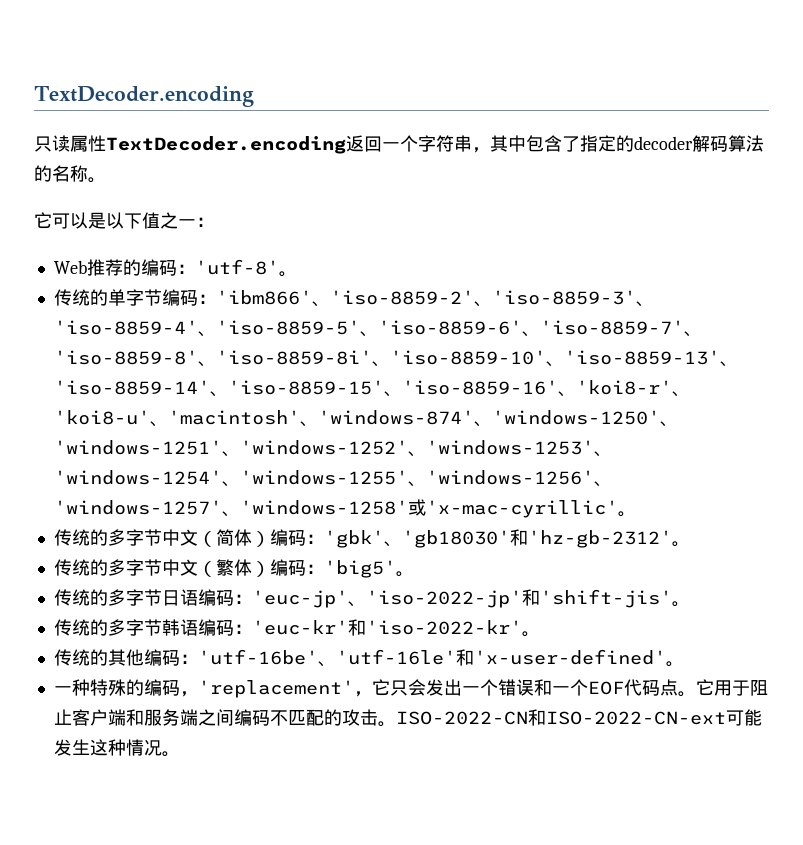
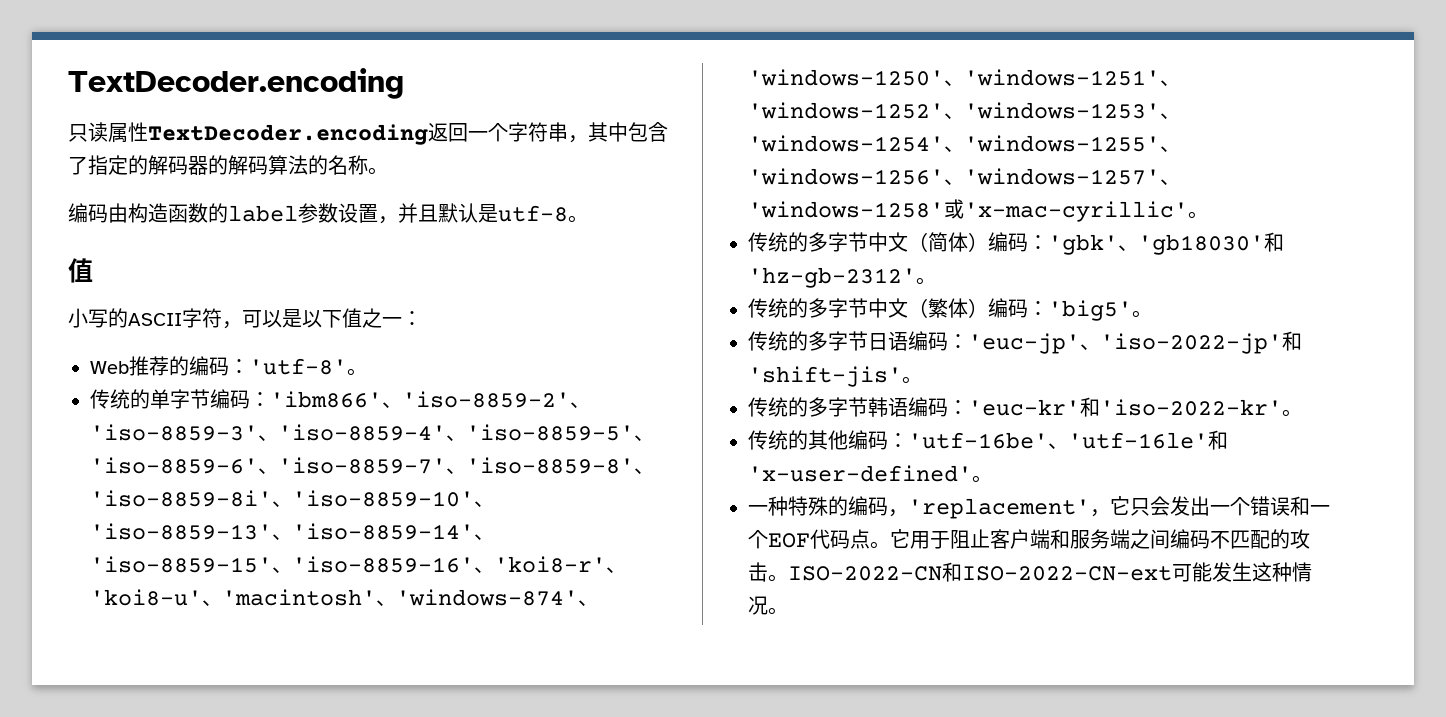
[634,136,693,150] decoder -> [148,155,228,175] 解码器的
[34,212,52,229] 它 -> [68,203,588,224] [68,258,93,283] [68,308,242,329] 编码由构造函数的label参数设置，并且默认是utf-8。 // 值 // 小写的ASCII字符，

